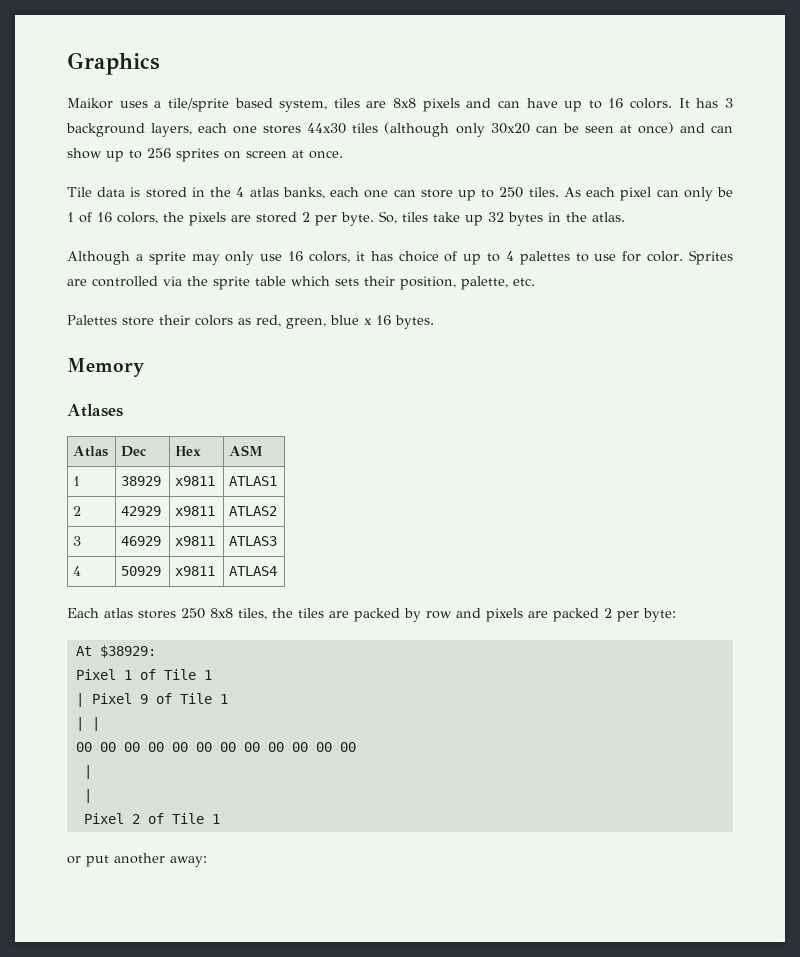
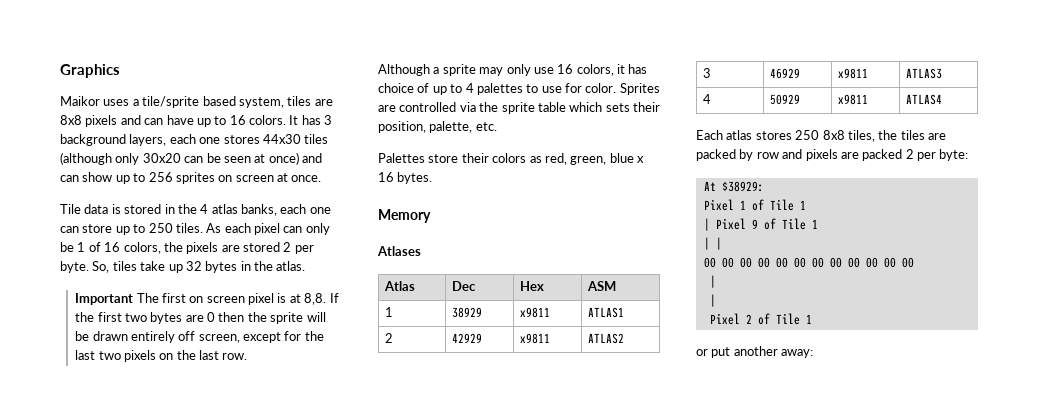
(625, 217) none -> [75,293,339,305] [75,312,326,324] [75,331,324,343] [75,350,248,362] // Important The first on screen pixel is at 8,8. If the first two bytes are 0 then the sprite will be drawn entirely off screen, except for the last two pixels on the last row.

